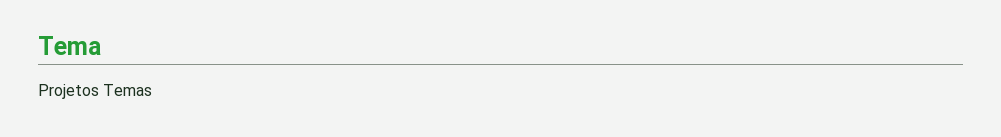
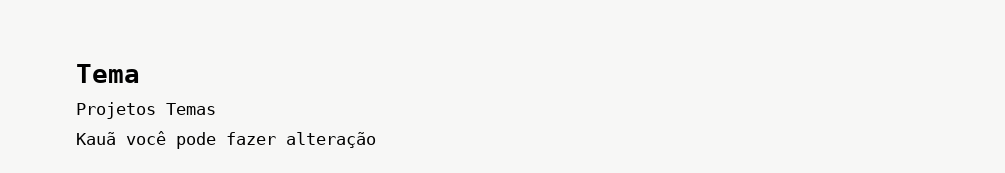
(153, 90) none -> [76,131,376,149] // Kauã você pode fazer alteração

